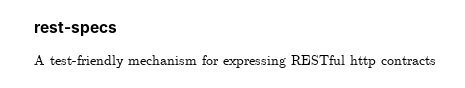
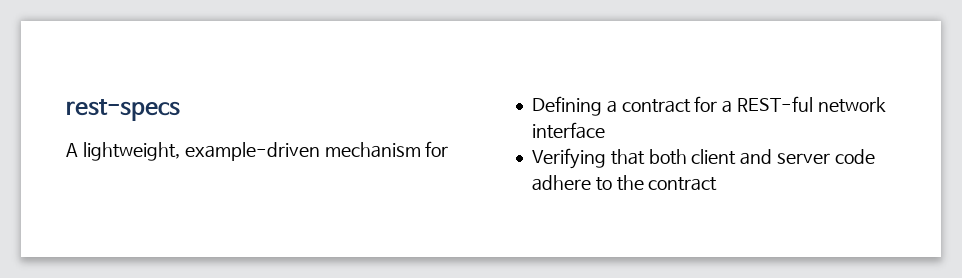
[50,55,124,68] test-friendly -> [82,142,320,161] lightweight, example-driven
[223,55,436,68] expressing RESTful http contracts -> [531,96,886,116] [531,122,605,139] [531,148,875,169] [531,175,718,191] // Defining a contract for a REST-ful network interface // Verifying that both client and server code adhere to the contract

